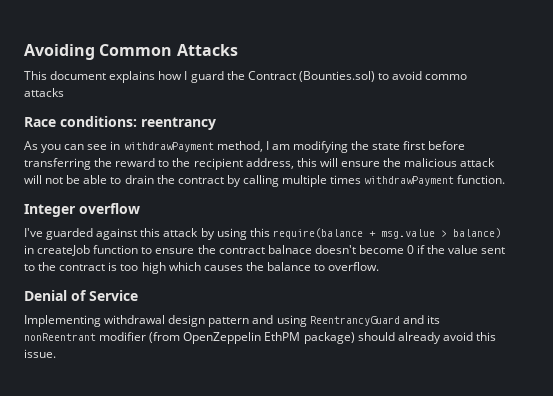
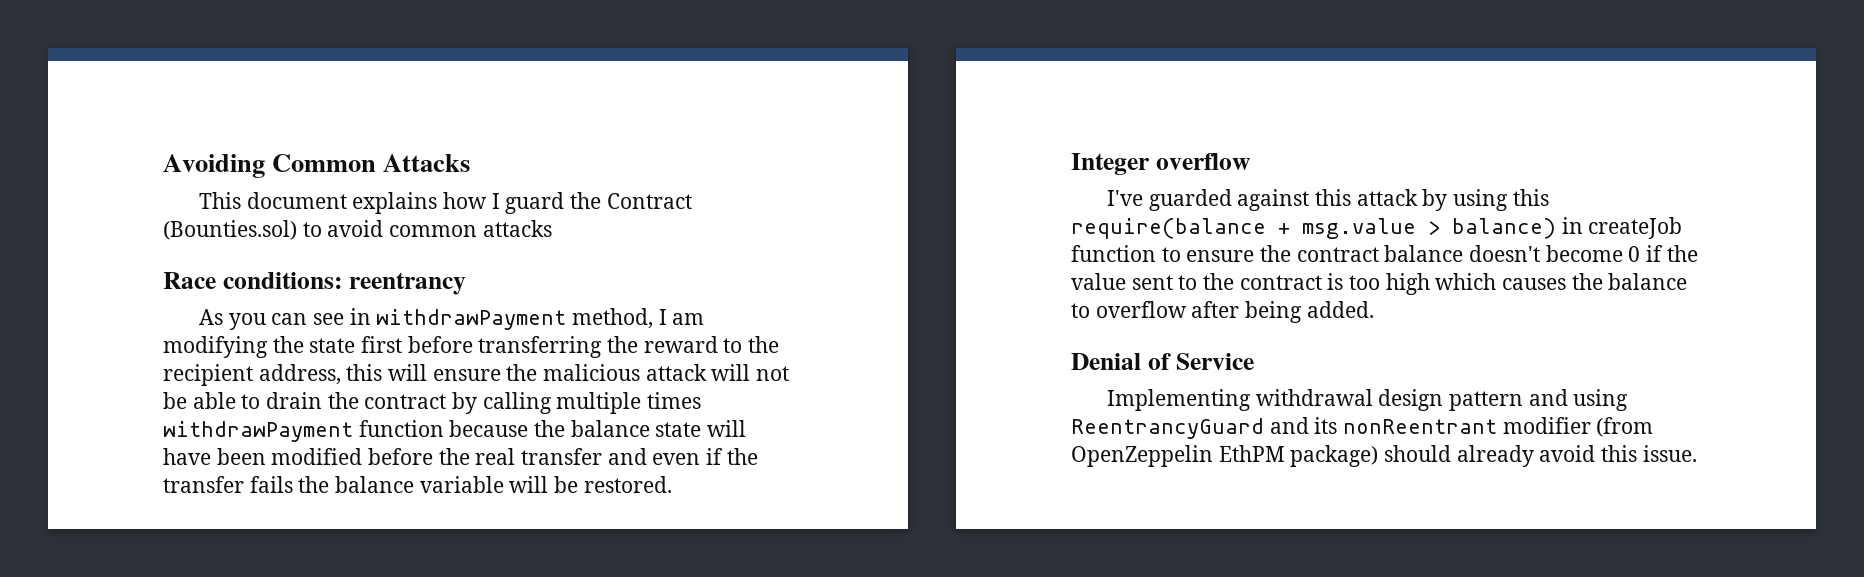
[425,74,468,80] commo -> [389,225,478,237] common
[457,175,506,184] function. -> [358,420,747,437] [163,448,758,465] [163,476,672,493] function because the balance state will have been modified before the real transfer and even if the transfer fails the balance variable will be restored.
[267,245,312,254] balnace -> [1384,245,1464,262] balance
[328,262,380,271] overflow. -> [1095,301,1374,323] overflow after being added.

